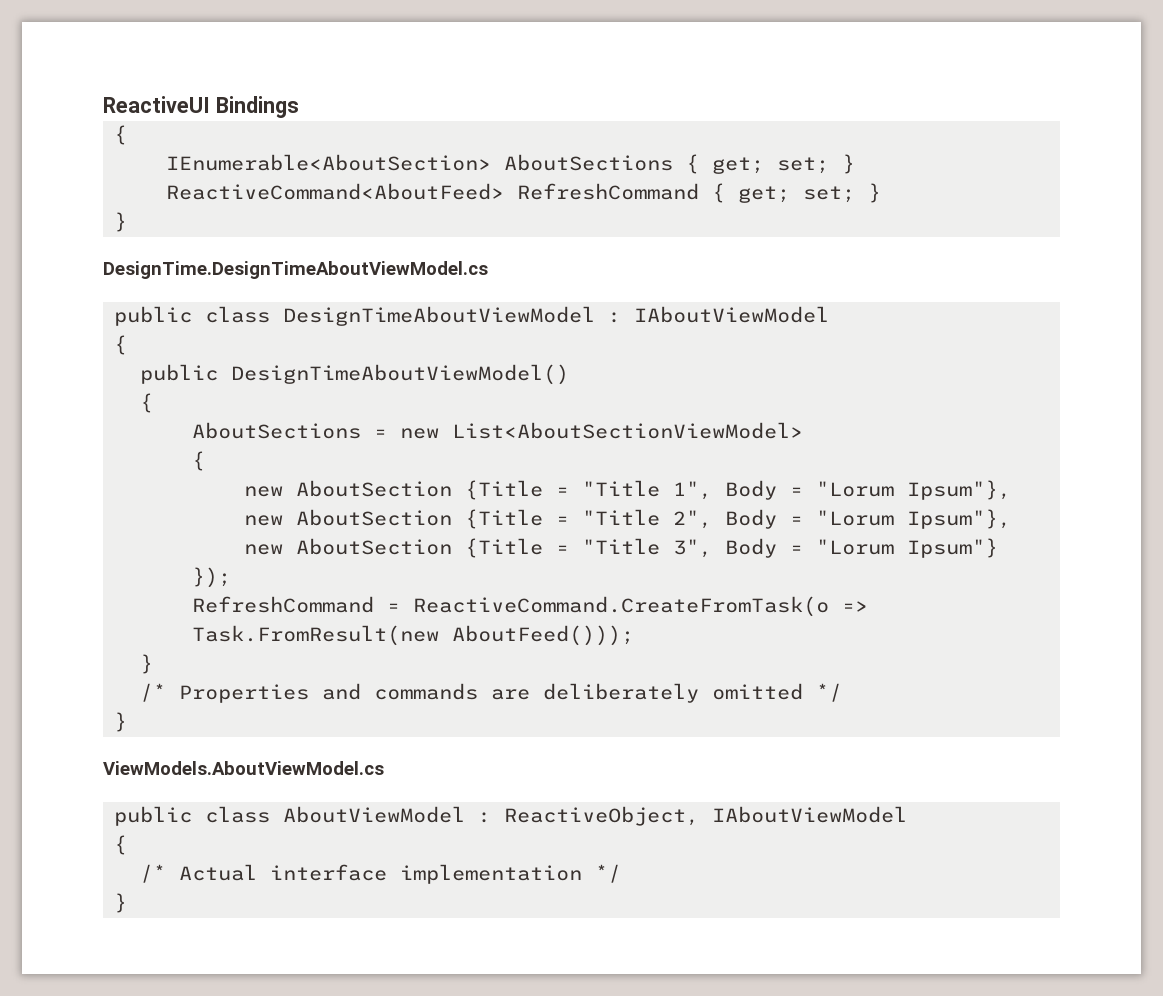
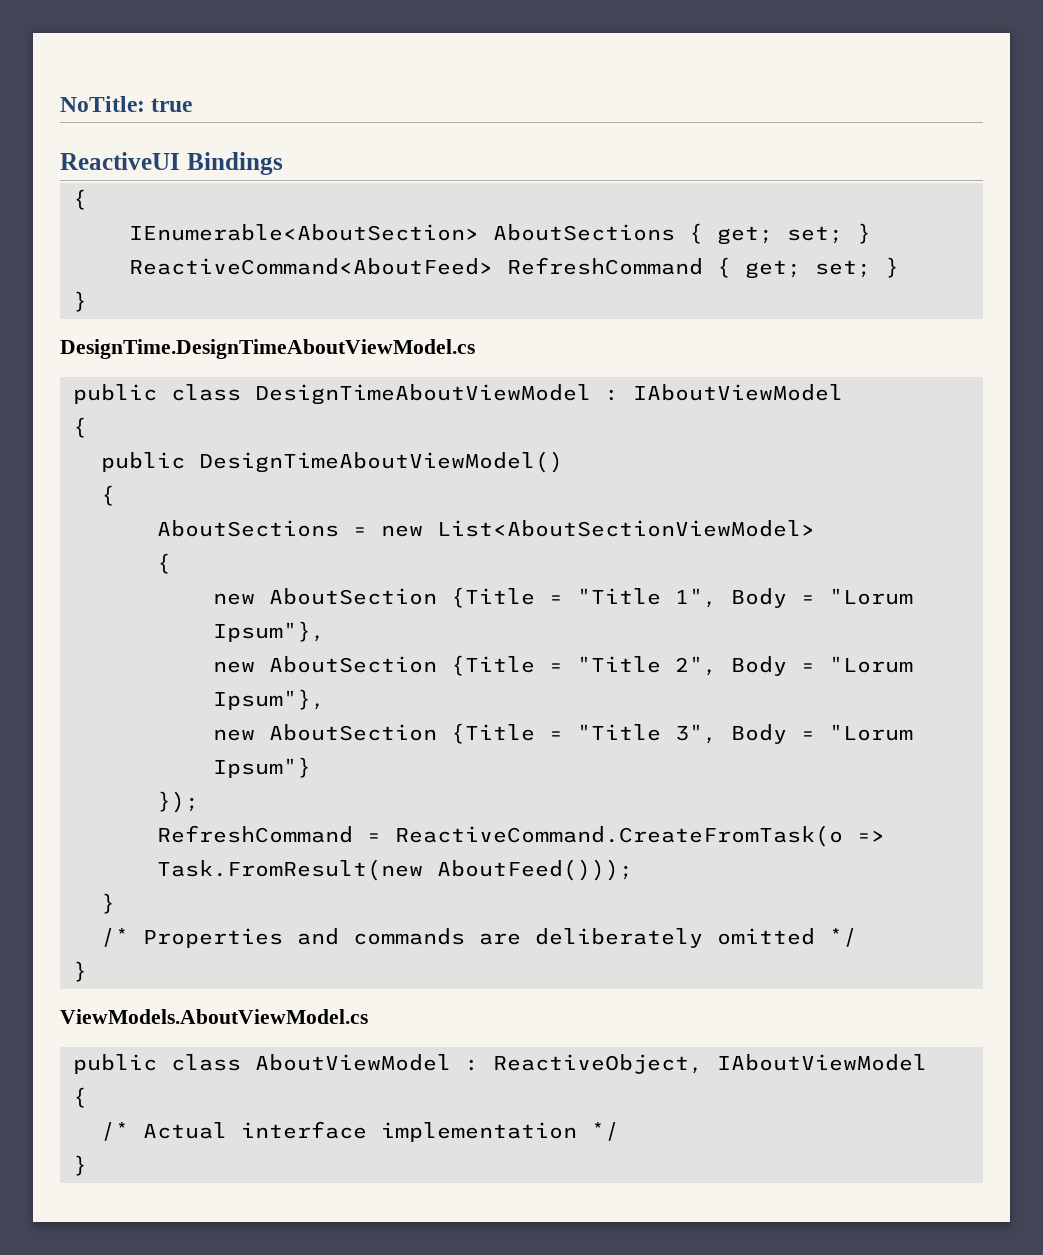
(103, 104) none -> [60,96,193,112] NoTitle: true //

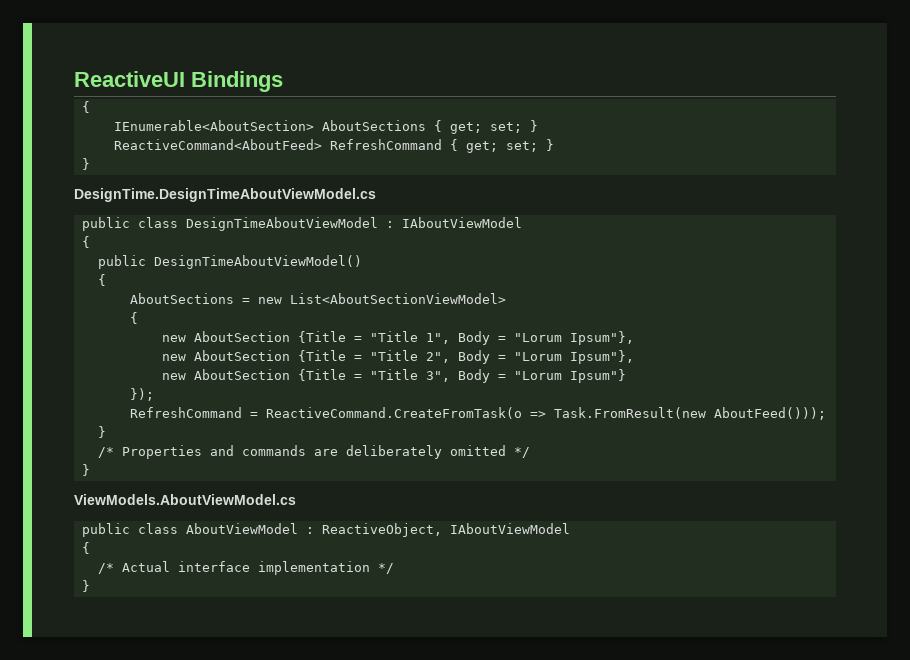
[60,96,193,112] NoTitle: true // -> (74, 79) none

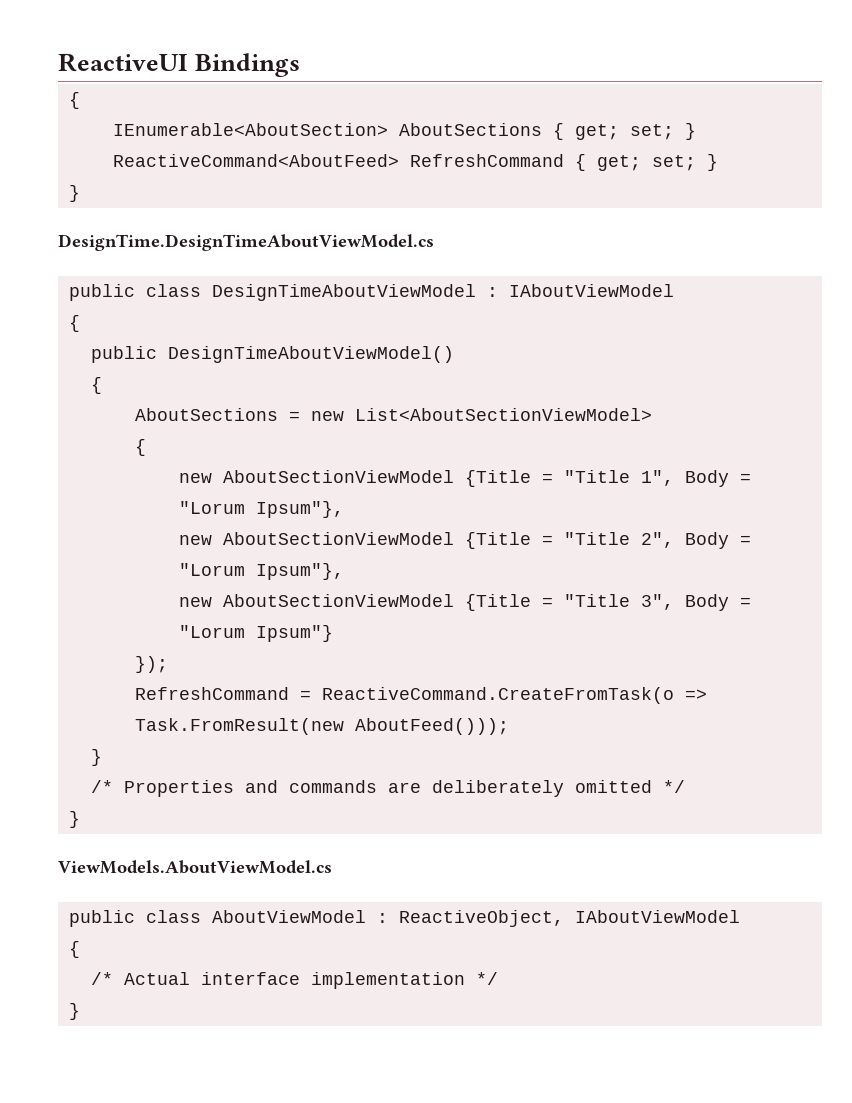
[194,331,291,342] AboutSection -> [223,470,455,483] AboutSectionViewModel
[194,350,291,361] AboutSection -> [223,532,455,545] AboutSectionViewModel
[194,369,291,380] AboutSection -> [223,594,455,607] AboutSectionViewModel

